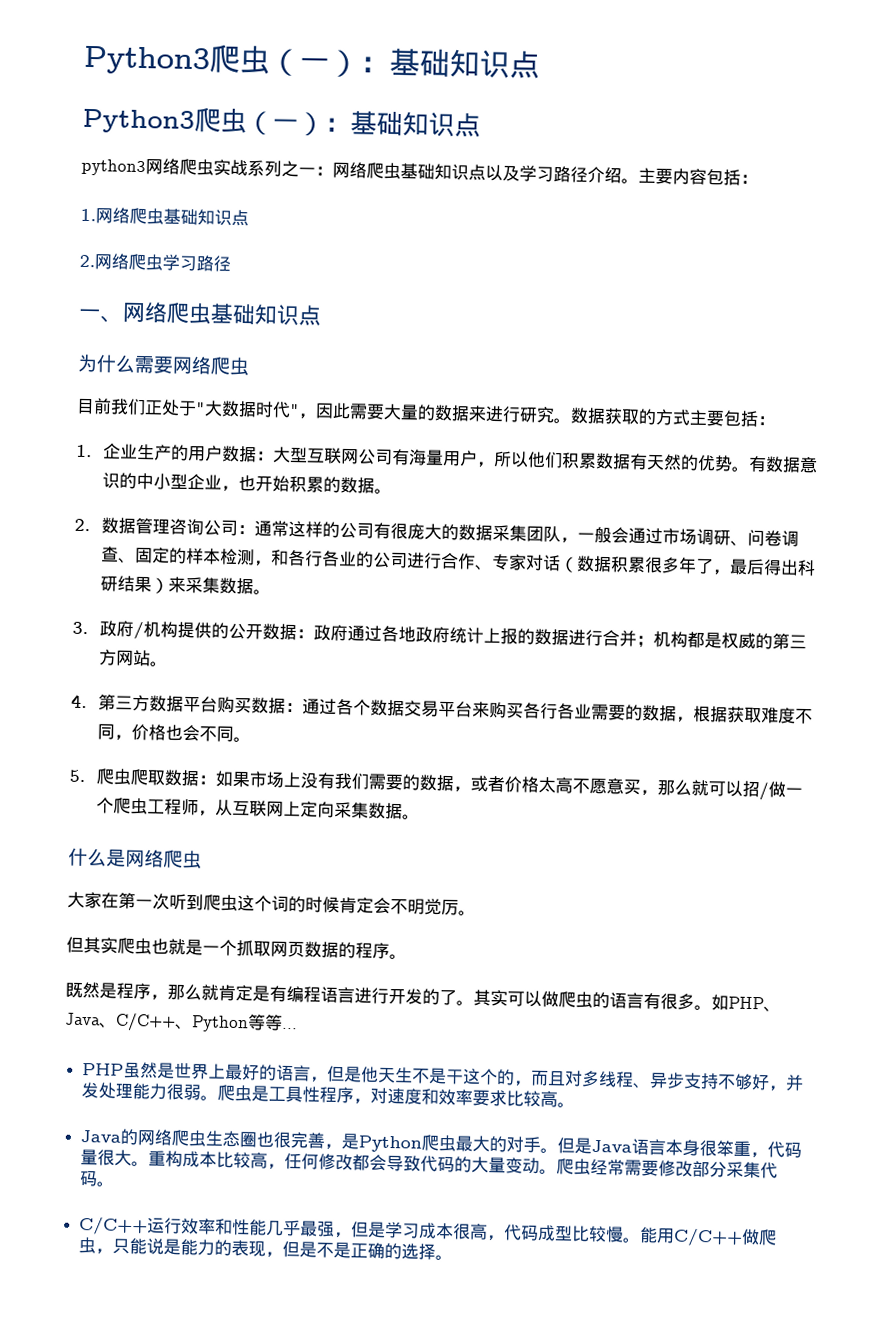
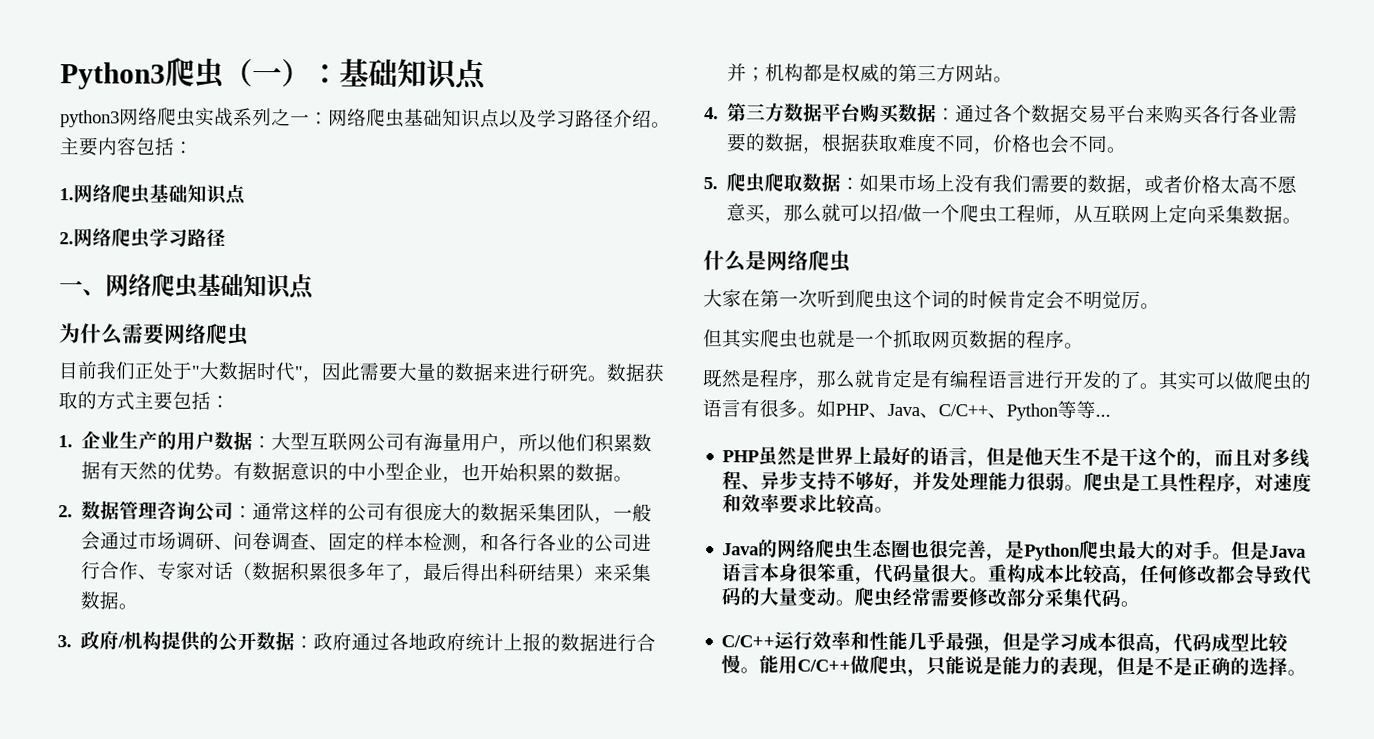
[83,44,541,79] [82,107,481,138] Python3爬虫（一）：基础知识点 // Python3爬虫（一）：基础知识点 -> [60,57,487,91] Python3爬虫（一）：基础知识点

